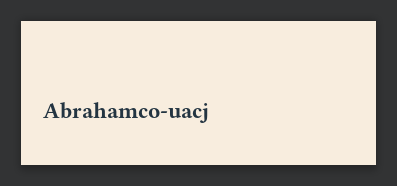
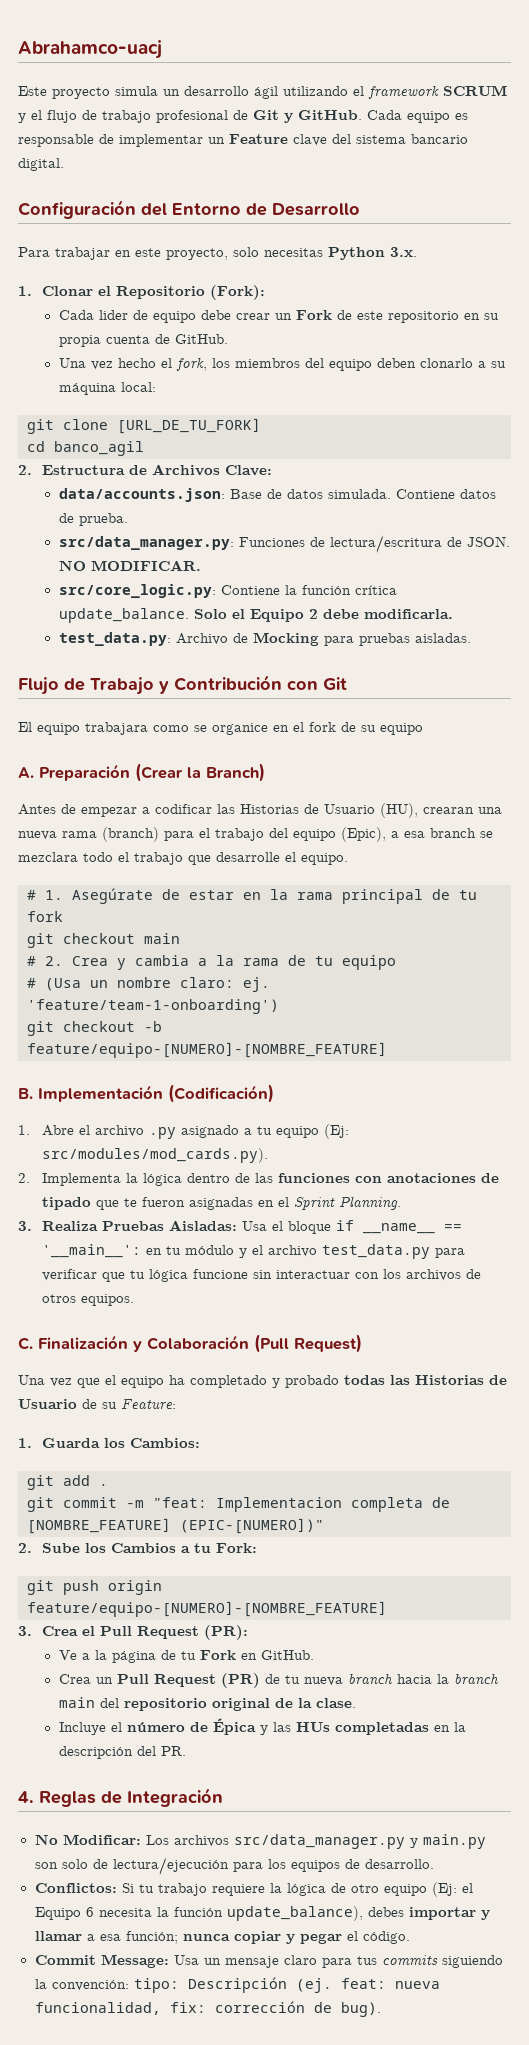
(209, 112) none -> [18,85,507,99] [18,110,468,123] [18,134,468,147] [18,158,64,171] [18,200,360,219] [18,247,417,260] [18,285,266,300] [58,310,499,323] [58,334,228,347] [58,357,506,371] [58,382,156,395] [27,418,261,434] [27,441,144,456] [18,464,273,476] [58,488,496,502] [58,513,128,526] [58,535,510,553] [58,560,201,571] [58,584,397,598] [58,608,453,623] [58,632,471,646] [18,675,347,695] [18,722,423,735] [18,763,265,782] [18,803,502,818] [18,827,493,842] [18,852,348,865] [27,888,477,904] [27,911,63,922] [27,933,180,948] [27,955,396,970] [27,977,270,992] [27,999,279,1014] [27,1021,162,1036] [27,1042,387,1058] [18,1084,274,1103] [18,1124,350,1139] [42,1148,269,1163] [18,1173,500,1186] [42,1196,402,1210] [18,1220,463,1234] [42,1244,466,1259] [42,1269,482,1282] [42,1294,135,1306] [18,1334,362,1353] [18,1375,507,1388] [18,1398,176,1409] [18,1438,201,1448] [27,1475,108,1490] [27,1497,450,1512] [27,1518,324,1534] [18,1543,258,1553] [27,1580,162,1595] [27,1601,387,1617] [18,1625,249,1640] [58,1650,314,1663] [58,1673,499,1688] [58,1697,356,1711] [58,1718,466,1735] [58,1746,186,1759] [18,1788,223,1807] [34,1834,486,1849] [34,1857,434,1875] [34,1882,473,1897] [34,1906,490,1921] [34,1931,410,1944] [34,1954,503,1968] [34,1977,440,1993] [34,2001,381,2017] // Este proyecto simula un desarrollo ágil utilizando el framework SCRUM y el flujo de trabajo profesional de Git y GitHub. Cada equipo es responsable de implementar un Feature clave del sistema bancario digital. // Configuración del Entorno de Desarrollo // Para trabajar en este proyecto, solo necesitas Python 3.x. // 1. Clonar el Repositorio (Fork): // Cada lider de equipo debe crear un Fork de este repositorio en su propia cuenta de GitHub. // Una vez hecho el fork, los miembros del equipo deben clonarlo a su máquina local: // git clone [URL_DE_TU_FORK] // cd banco_agil // 2. Estructura de Archivos Clave: // data/accounts.json: Base de datos simulada. Contiene datos de prueba. // src/data_manager.py: Funciones de lectura/escritura de JSON. NO MODIFICAR. // src/core_logic.py: Contiene la función crítica update_balance. Solo el Equipo 2 debe modificarla. // test_data.py: Archivo de Mocking para pruebas aisladas. // Flujo de Trabajo y Contribución con Git // El equipo trabajara como se organice en el fork de su equipo // A. Preparación (Crear la Branch) // Antes de empezar a codificar las Historias de Usuario (HU), crearan una nueva rama (branch) para el trabajo del equipo (Epic), a esa branch se mezclara todo el trabajo que desarrolle el equipo. // # 1. Asegúrate de estar en la rama principal de tu fork // git checkout main // # 2. Crea y cambia a la rama de tu equipo // # (Usa un nombre claro: ej. 'feature/team-1-onboarding') // git checkout -b feature/equipo-[NUMERO]-[NOMBRE_FEATURE] // B. Implementación (Codificación) // 1. Abre el archivo .py asignado a tu equipo (Ej: src/modules/mod_cards.py). // 2. Implementa la lógica dentro de las funciones con anotaciones de tipado que te fueron asignadas en el Sprint Planning. // 3. Realiza Pruebas Aisladas: Usa el bloque if __name__ == '__main__': en tu módulo y el archivo test_data.py para verificar que tu lógica funcione sin interactuar con los archivos de otros equipos. // C. Finalización y Colaboración (Pull Request) // Una vez que el equipo ha completado y probado todas las Historias de Usuario de su Feature: // 1. Guarda los Cambios: // git add . // git commit -m "feat: Implementacion completa de [NOMBRE_FEATURE] (EPIC-[NUMERO])" // 2. Sube los Cambios a tu Fork: // git push origin feature/equipo-[NUMERO]-[NOMBRE_FEATURE] // 3. Crea el Pull Request (PR): // Ve a la página de tu Fork en GitHub. // Crea un Pull Request (PR) de tu nueva branch hacia la branch main del repositorio original de la clase. // Incluye el número de Épica y las HUs completadas en la descripción del PR. // 4. Reglas de Integración // No Modificar: Los archivos src/data_manager.py y main.py son solo de lectura/ejecución para los equipos de desarrollo. // Conflictos: Si tu trabajo requiere la lógica de otro equipo (Ej: el Equipo 6 necesita la función update_balance), debes importar y llamar a esa función; nunca copiar y pegar el código. // Commit Message: Usa un mensaje claro para tus commits siguiendo la convención: tipo: Descripción (ej. feat: nueva funcionalidad, fix: corrección de bug).

